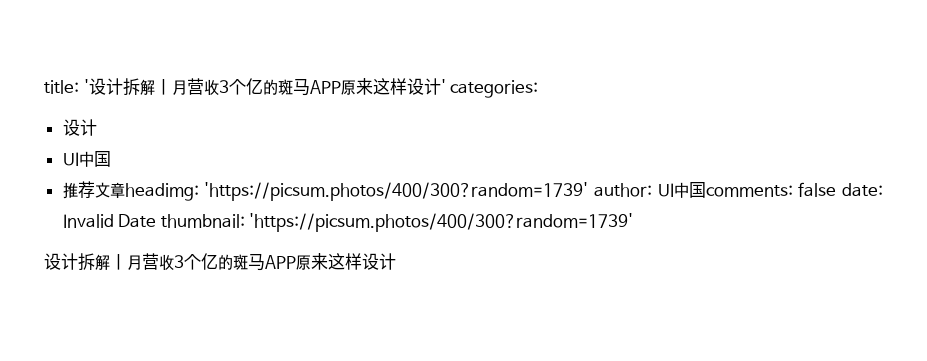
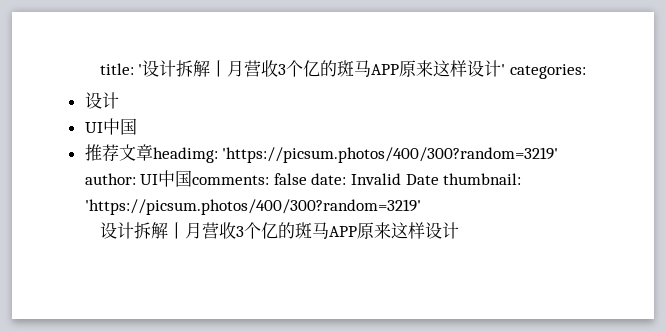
[204,182,589,201] 'https://picsum.photos/400/300?random=1739' -> [222,147,559,163] 'https://picsum.photos/400/300?random=3219'
[249,213,634,232] 'https://picsum.photos/400/300?random=1739' -> [84,199,421,215] 'https://picsum.photos/400/300?random=3219'

